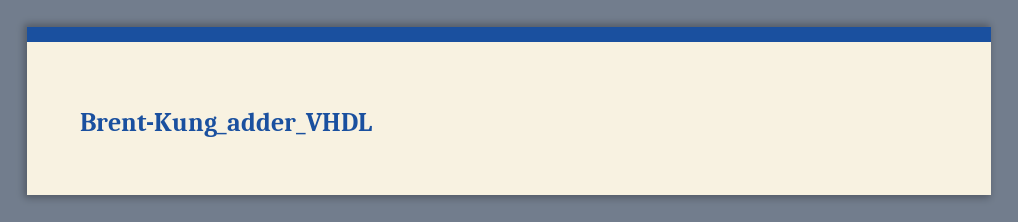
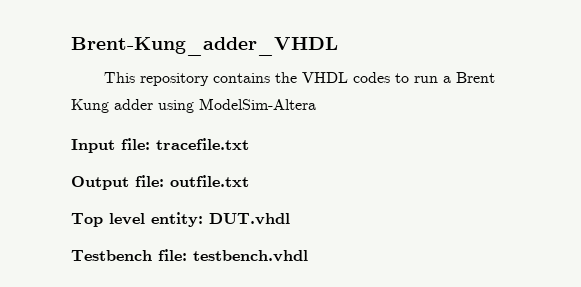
(372, 124) none -> [103,72,495,86] [71,98,316,113] [71,138,249,153] [71,175,249,190] [71,212,290,227] [71,249,308,262] // This repository contains the VHDL codes to run a Brent Kung adder using ModelSim-Altera // Input file: tracefile.txt // Output file: outfile.txt // Top level entity: DUT.vhdl // Testbench file: testbench.vhdl

